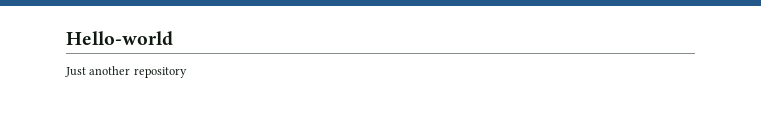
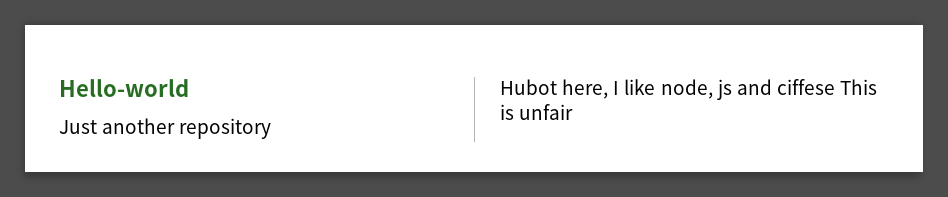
(187, 72) none -> [500,79,878,100] [500,104,574,120] // Hubot here, I like node, js and ciffese This is unfair

